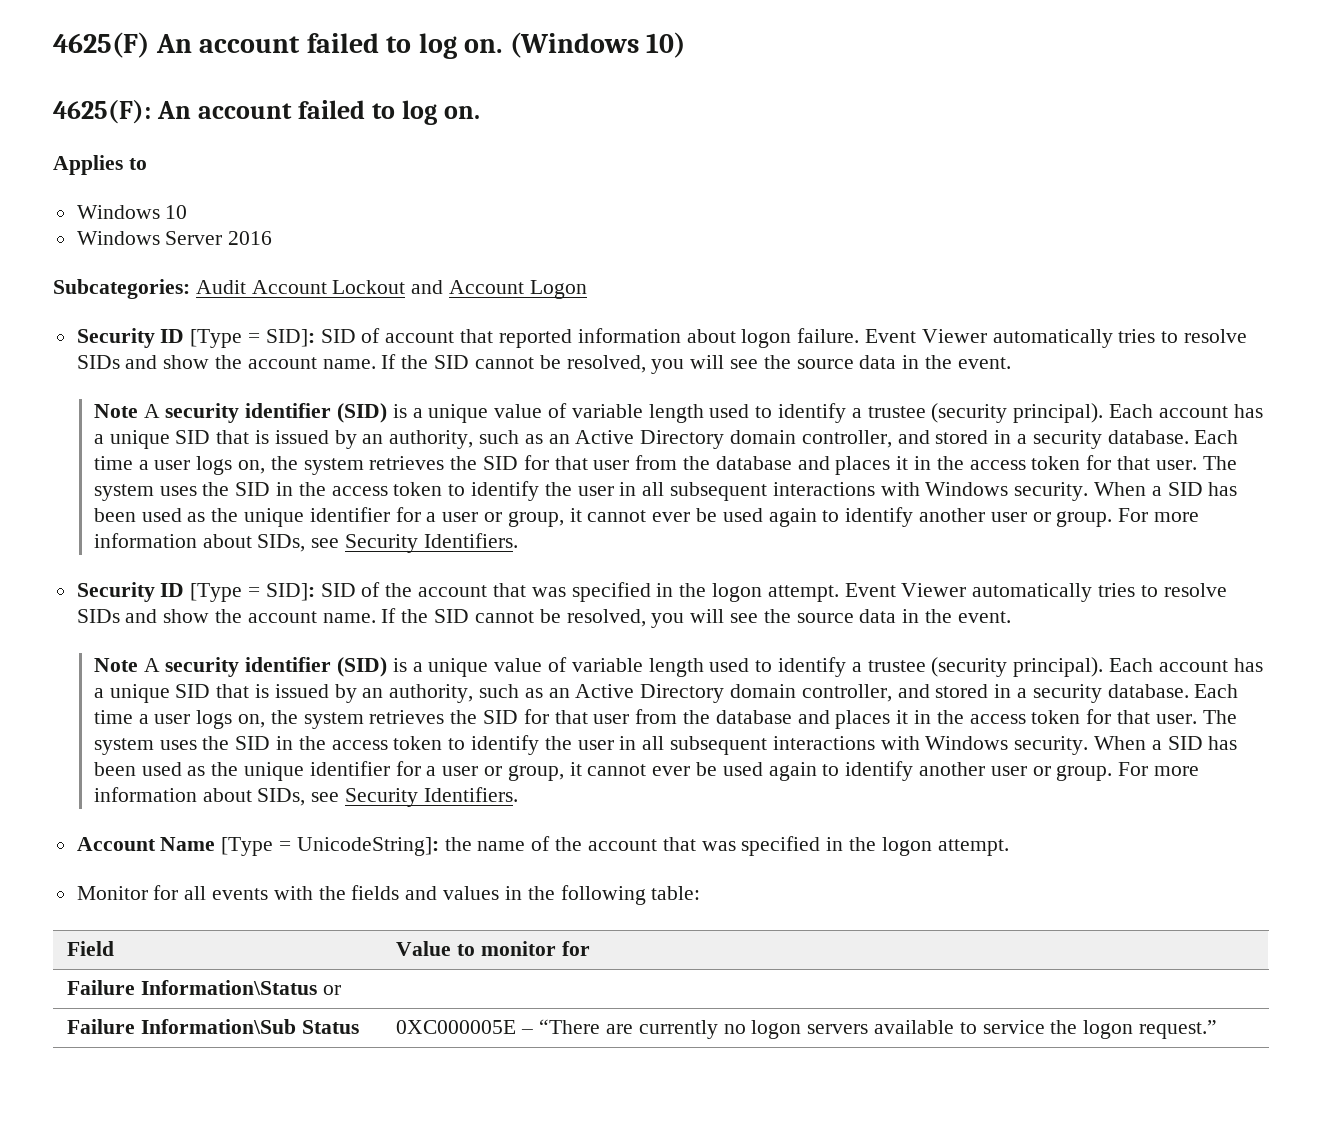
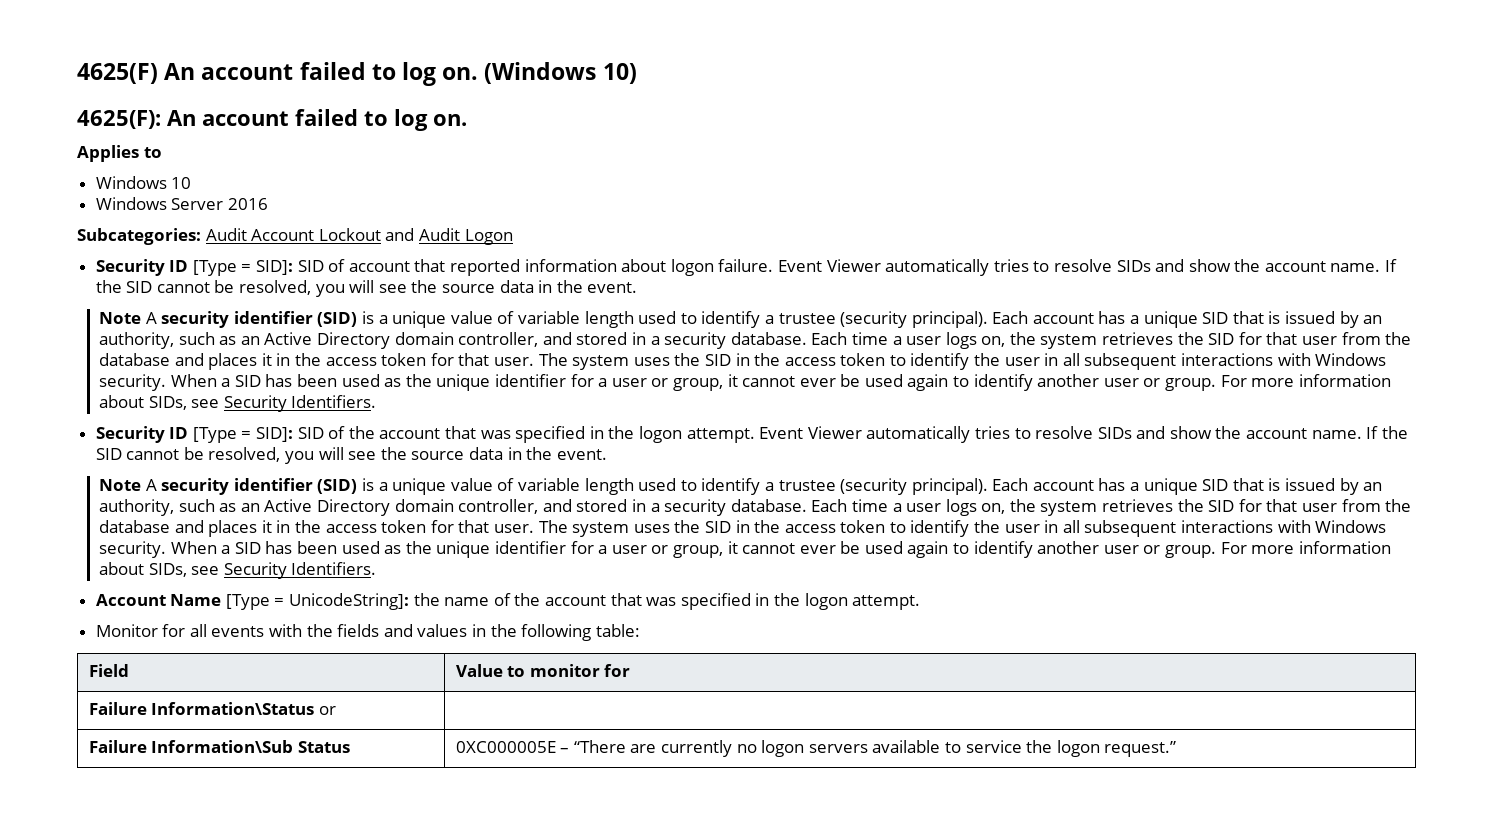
[449,280,525,294] Account -> [418,228,460,241] Audit

